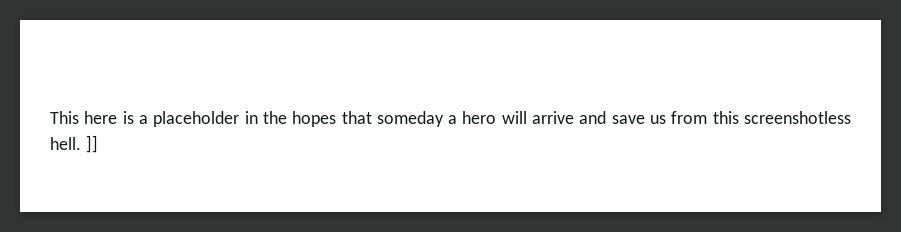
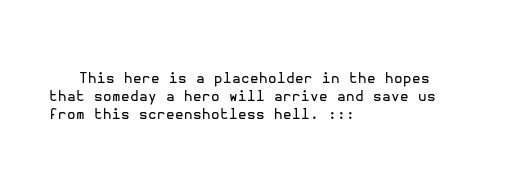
[85,135,98,153] ]] -> [328,112,355,119] :::

